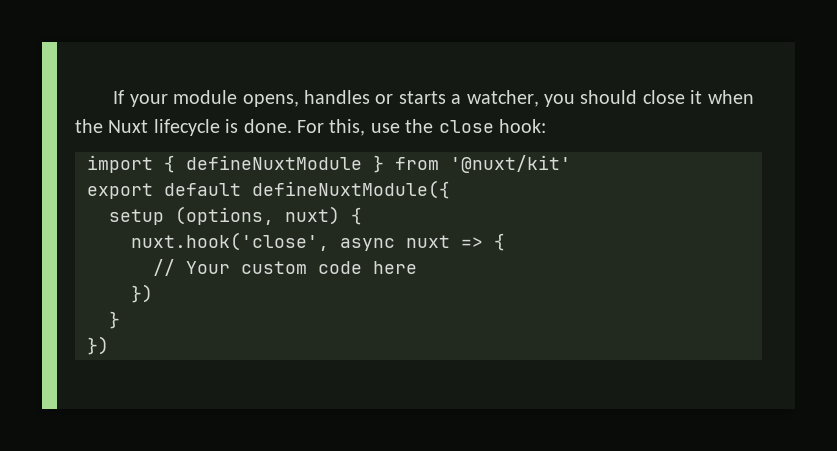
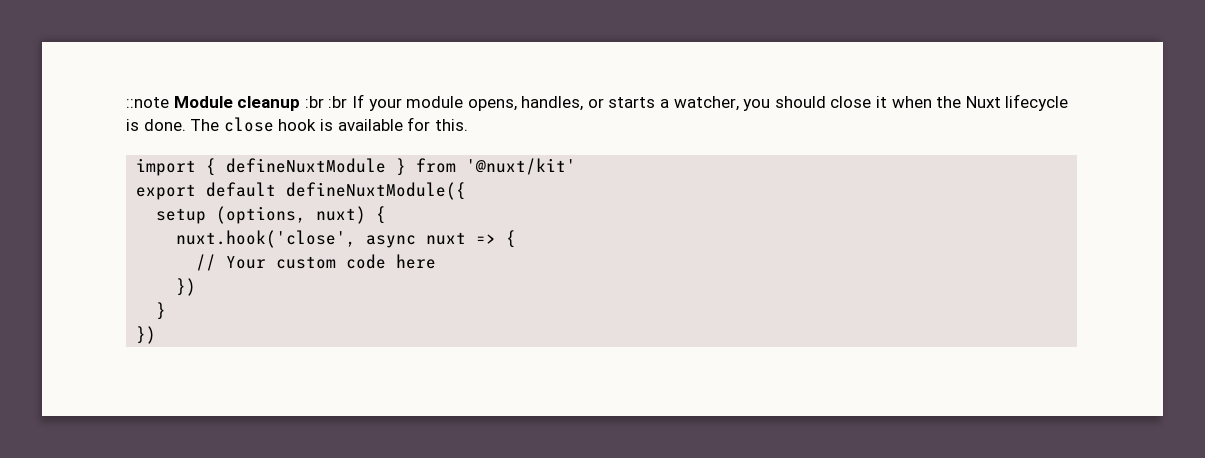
(113, 97) none -> [126,96,348,111] ::note Module cleanup :br :br
[303,90,370,104] handles -> [521,96,584,111] handles,
[297,119,546,136] For this, use the close hook: -> [190,117,468,132] The close hook is available for this.

